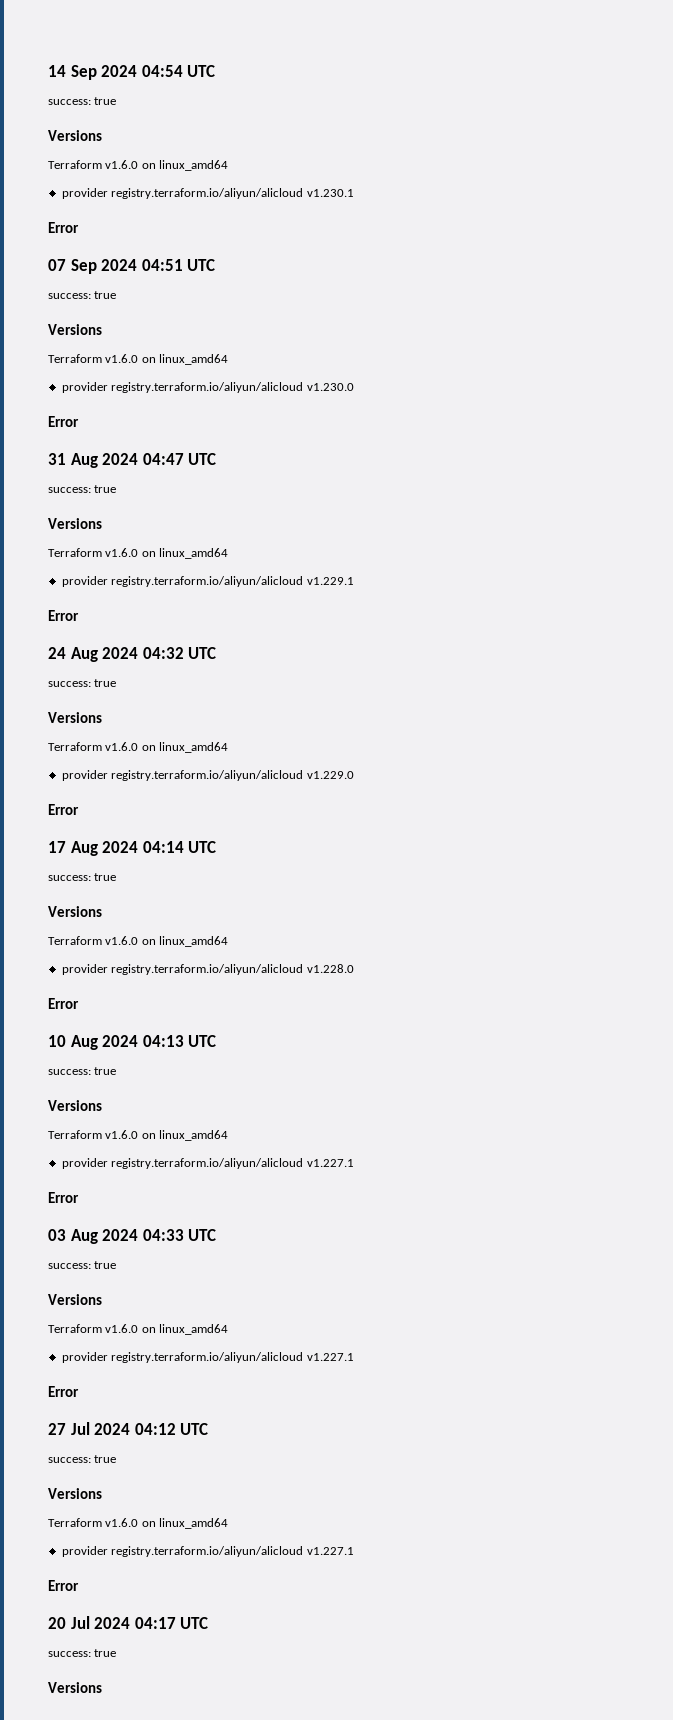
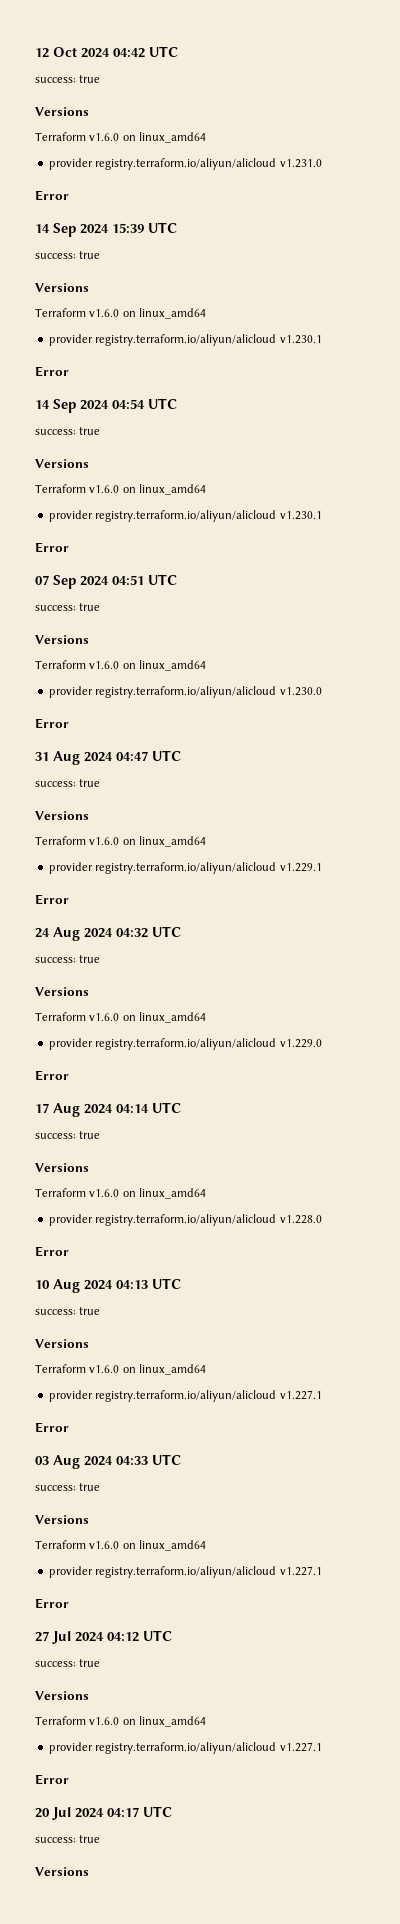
(48, 71) none -> [35,46,178,58] [35,75,101,83] [35,107,89,116] [35,132,207,143] [48,158,322,170] [35,190,69,201] [35,222,177,237] [35,251,101,259] [35,283,89,292] [35,308,207,319] [48,334,322,346] [35,366,69,377] 12 Oct 2024 04:42 UTC // success: true // Versions // Terraform v1.6.0 on linux_amd64 // provider registry.terraform.io/aliyun/alicloud v1.231.0 // Error // 14 Sep 2024 15:39 UTC // success: true // Versions // Terraform v1.6.0 on linux_amd64 // provider registry.terraform.io/aliyun/alicloud v1.230.1 // Error //

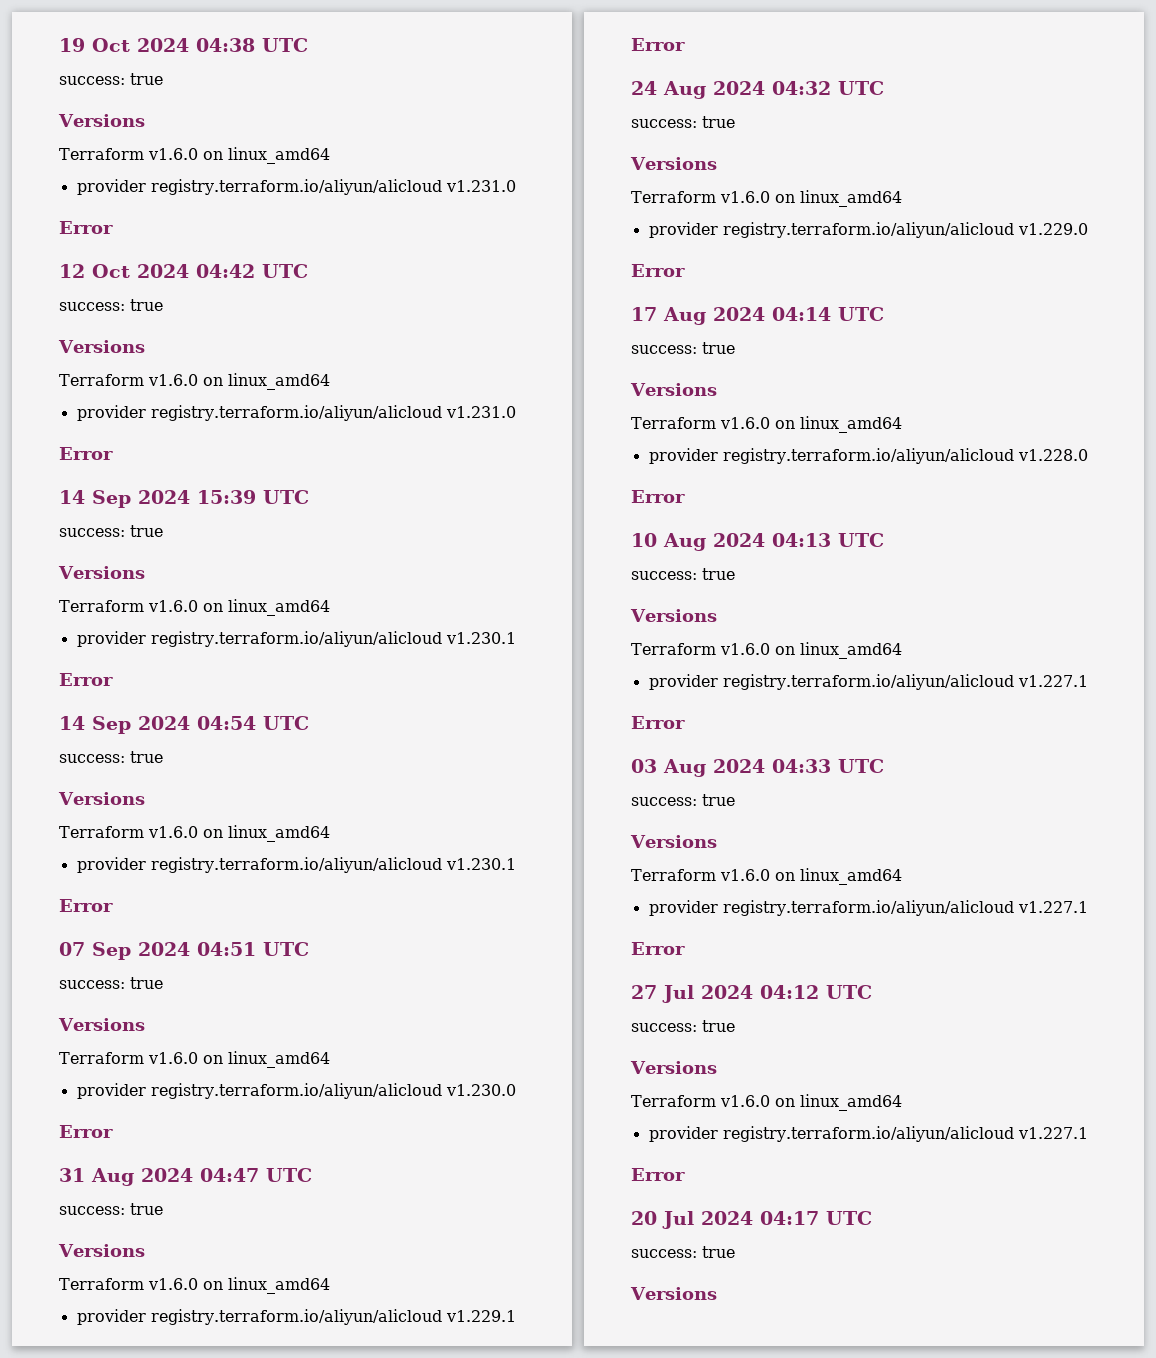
(35, 53) none -> [59,38,308,52] [59,73,163,85] [58,114,145,127] [59,147,330,164] [76,179,516,195] [59,221,113,234] 19 Oct 2024 04:38 UTC // success: true // Versions // Terraform v1.6.0 on linux_amd64 // provider registry.terraform.io/aliyun/alicloud v1.231.0 // Error //

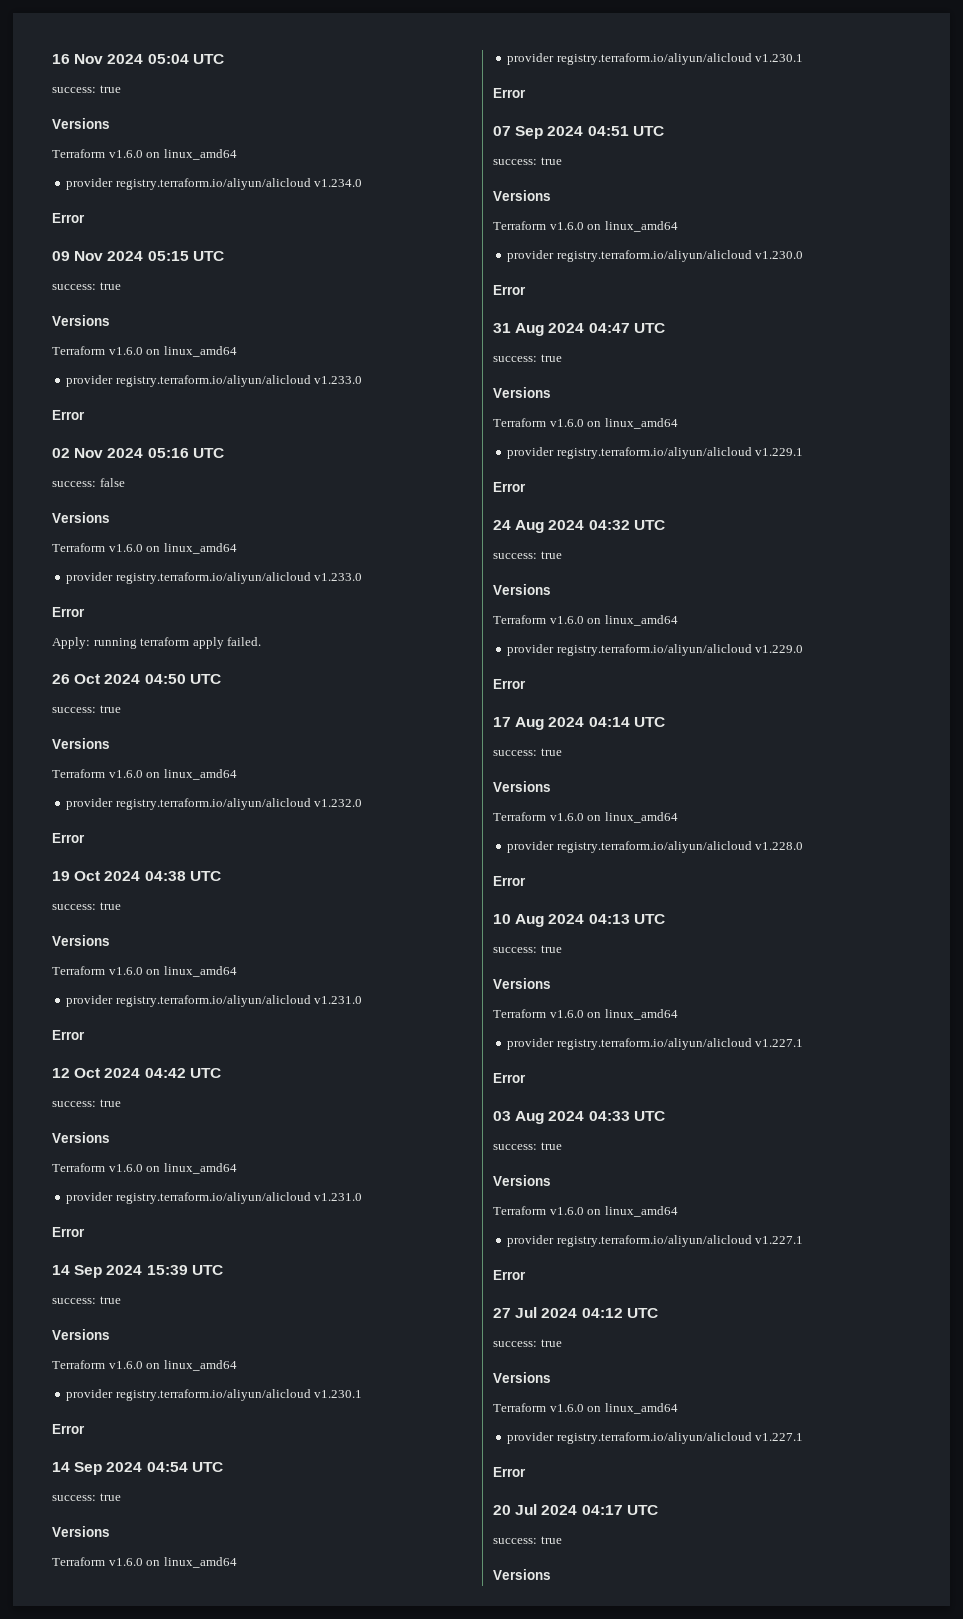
(59, 45) none -> [52,54,224,64] [52,85,121,93] [52,118,110,129] [52,149,237,160] [66,178,363,190] [52,213,85,223] [52,251,224,261] [52,282,121,290] [52,315,110,326] [52,346,237,357] [66,375,363,387] [52,410,85,420] [52,448,224,458] [52,478,125,487] [52,512,110,523] [52,543,237,554] [66,572,363,584] [52,607,85,617] [52,637,262,649] [52,674,221,684] [52,705,121,713] [52,738,110,749] [52,769,237,780] [66,798,363,810] [52,833,85,843] 16 Nov 2024 05:04 UTC // success: true // Versions // Terraform v1.6.0 on linux_amd64 // provider registry.terraform.io/aliyun/alicloud v1.234.0 // Error // 09 Nov 2024 05:15 UTC // success: true // Versions // Terraform v1.6.0 on linux_amd64 // provider registry.terraform.io/aliyun/alicloud v1.233.0 // Error // 02 Nov 2024 05:16 UTC // success: false // Versions // Terraform v1.6.0 on linux_amd64 // provider registry.terraform.io/aliyun/alicloud v1.233.0 // Error // Apply: running terraform apply failed. // 26 Oct 2024 04:50 UTC // success: true // Versions // Terraform v1.6.0 on linux_amd64 // provider registry.terraform.io/aliyun/alicloud v1.232.0 // Error //

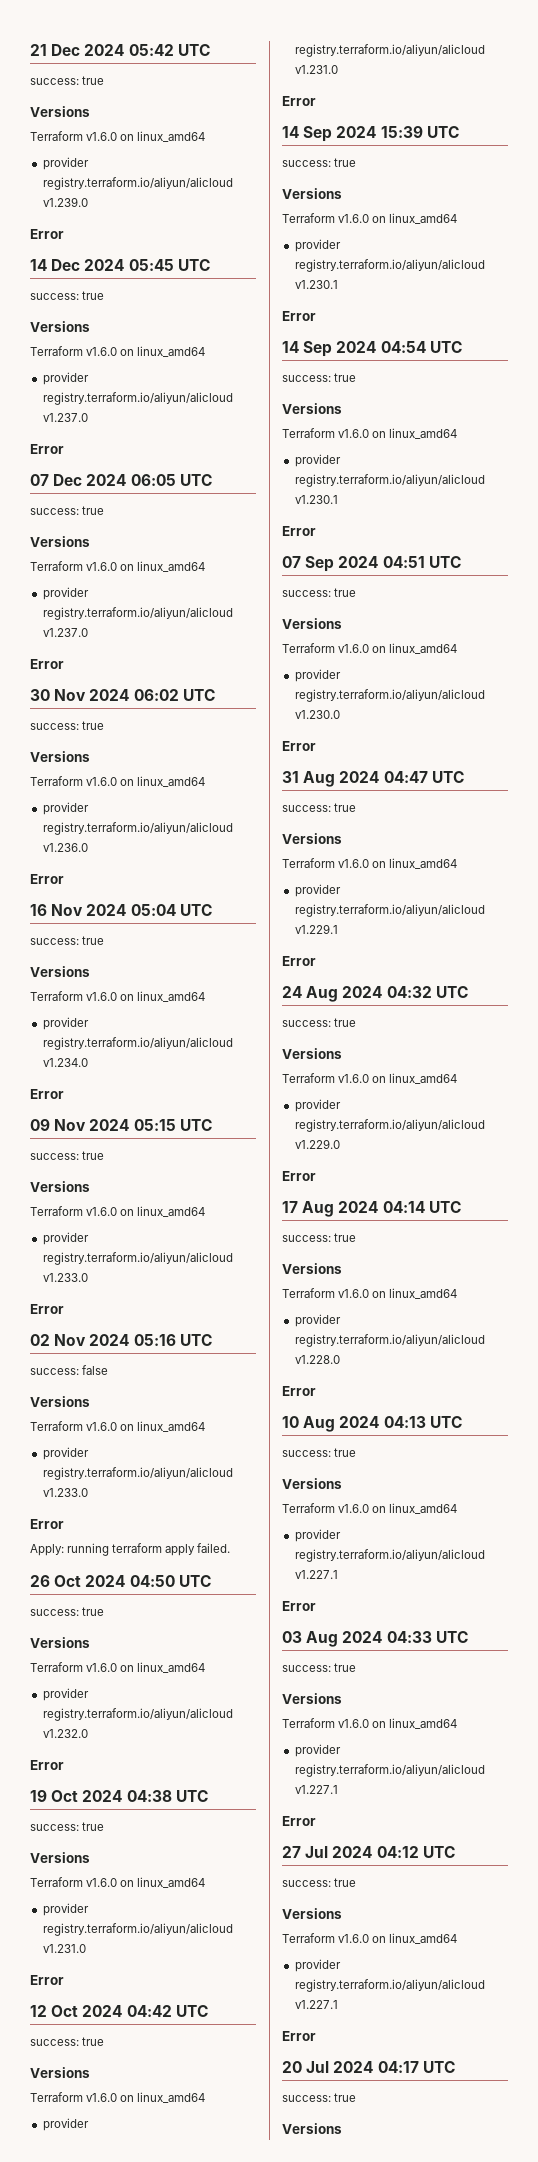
(52, 59) none -> [30,44,210,56] [30,76,105,85] [30,106,90,117] [30,131,206,142] [42,157,89,170] [42,177,233,190] [42,197,88,207] [30,229,64,239] [30,259,210,271] [30,291,105,300] [30,321,90,332] [30,346,206,357] [42,372,89,385] [42,392,233,405] [42,413,88,422] [30,444,64,454] [30,474,212,486] [30,506,105,515] [30,536,90,547] [30,561,206,572] [42,587,89,600] [42,607,233,620] [42,628,88,637] [30,659,64,669] [30,689,215,701] [30,721,105,730] [30,751,90,762] [30,776,206,787] [42,802,89,815] [42,822,233,835] [42,843,88,852] [30,874,64,884] 21 Dec 2024 05:42 UTC // success: true // Versions // Terraform v1.6.0 on linux_amd64 // provider registry.terraform.io/aliyun/alicloud v1.239.0 // Error // 14 Dec 2024 05:45 UTC // success: true // Versions // Terraform v1.6.0 on linux_amd64 // provider registry.terraform.io/aliyun/alicloud v1.237.0 // Error // 07 Dec 2024 06:05 UTC // success: true // Versions // Terraform v1.6.0 on linux_amd64 // provider registry.terraform.io/aliyun/alicloud v1.237.0 // Error // 30 Nov 2024 06:02 UTC // success: true // Versions // Terraform v1.6.0 on linux_amd64 // provider registry.terraform.io/aliyun/alicloud v1.236.0 // Error //

